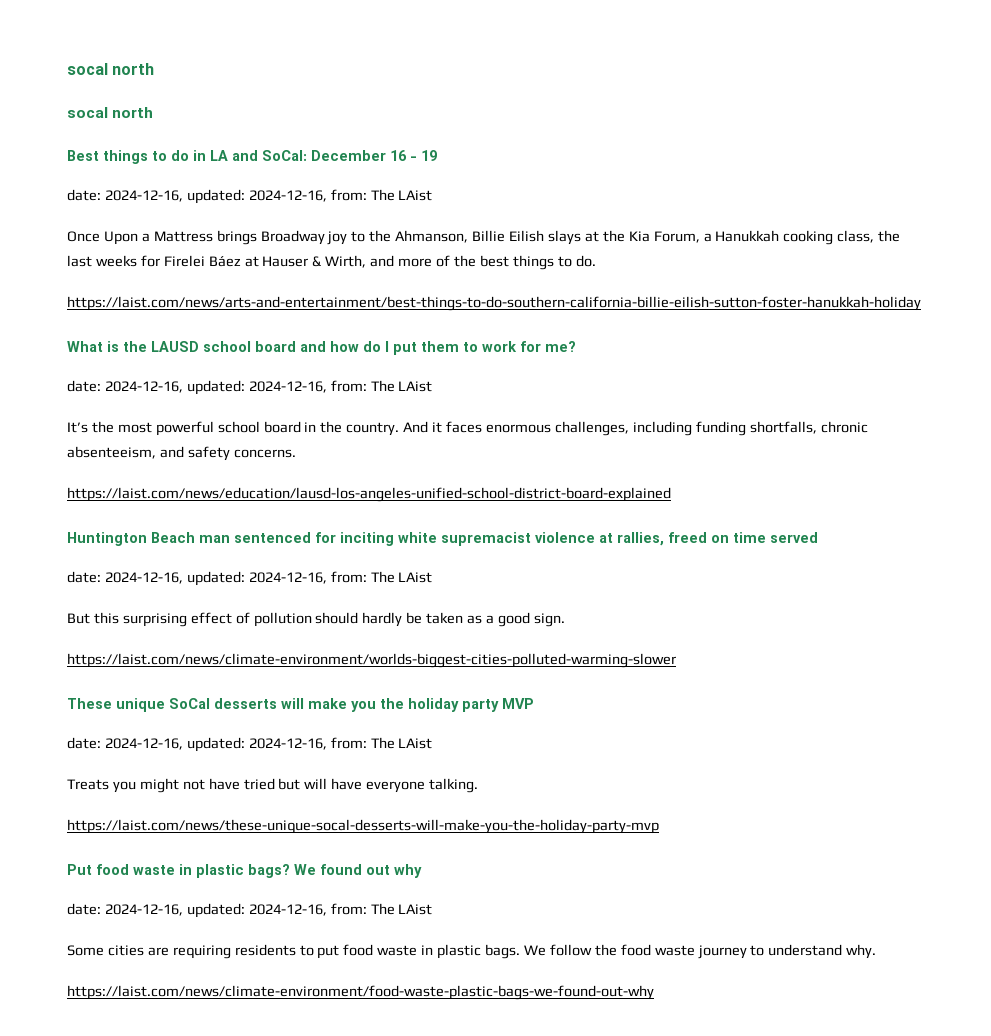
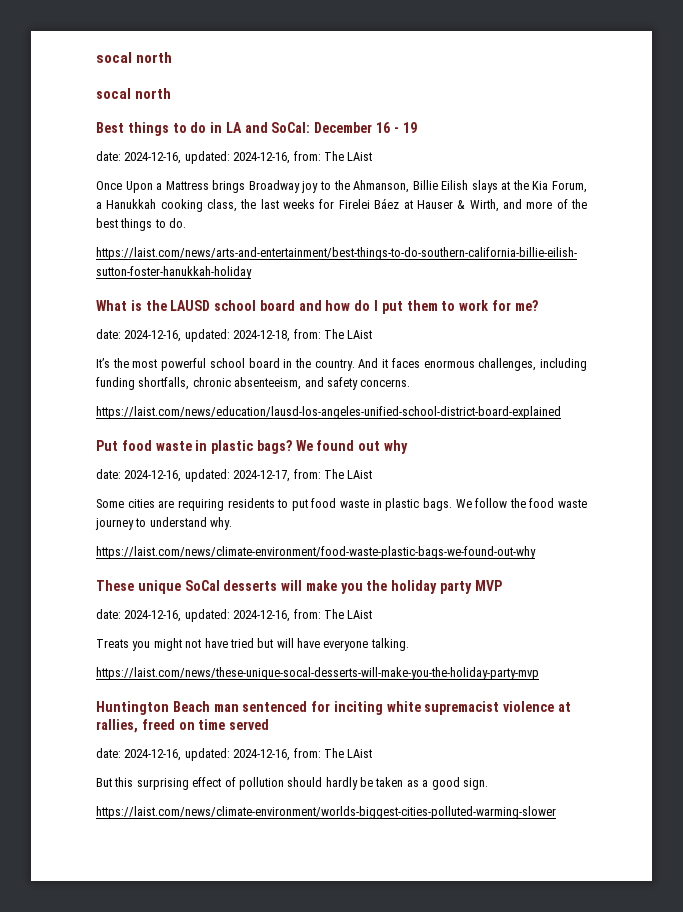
[248,381,327,393] 2024-12-16, -> [233,330,291,342] 2024-12-18,
(671, 494) none -> [96,440,409,454] [96,469,373,482] [96,498,587,511] [95,517,233,530] [96,546,536,559] [96,580,502,594] [96,609,373,622] [96,638,409,651] [96,667,539,680] // Put food waste in plastic bags? We found out why // date: 2024-12-16, updated: 2024-12-17, from: The LAist // Some cities are requiring residents to put food waste in plastic bags. We follow the food waste journey to understand why. // https://laist.com/news/climate-environment/food-waste-plastic-bags-we-found-out-why // These unique SoCal desserts will make you the holiday party MVP // date: 2024-12-16, updated: 2024-12-16, from: The LAist // Treats you might not have tried but will have everyone talking. // https://laist.com/news/these-unique-socal-desserts-will-make-you-the-holiday-party-mvp
[67,698,534,712] [67,737,433,752] [67,778,479,793] [67,819,659,834] [67,864,422,878] [67,903,433,918] [67,944,877,959] [67,985,654,1000] // These unique SoCal desserts will make you the holiday party MVP // date: 2024-12-16, updated: 2024-12-16, from: The LAist // Treats you might not have tried but will have everyone talking. // https://laist.com/news/these-unique-socal-desserts-will-make-you-the-holiday-party-mvp // Put food waste in plastic bags? We found out why // date: 2024-12-16, updated: 2024-12-16, from: The LAist // Some cities are requiring residents to put food waste in plastic bags. We follow the food waste journey to understand why. // https://laist.com/news/climate-environment/food-waste-plastic-bags-we-found-out-why -> (556, 812) none

